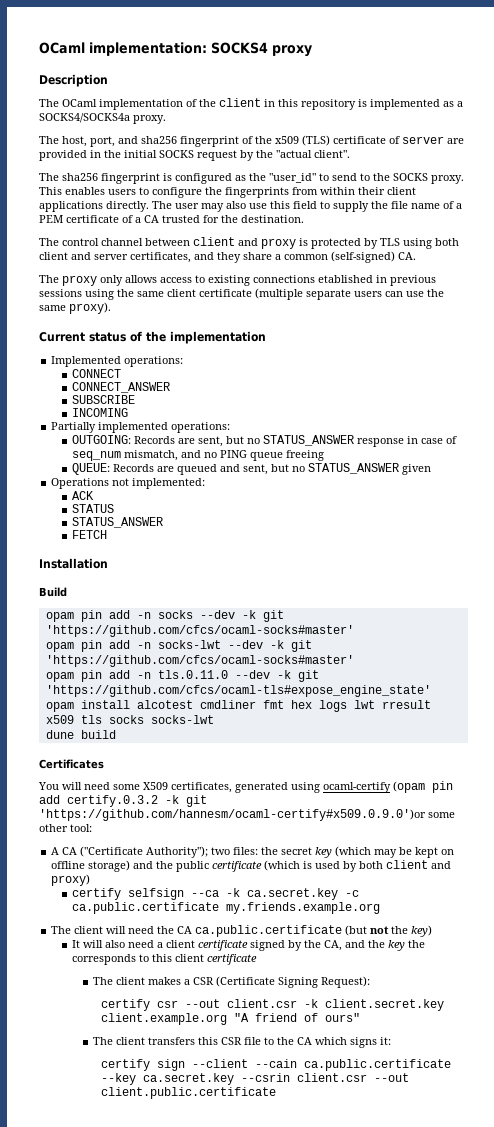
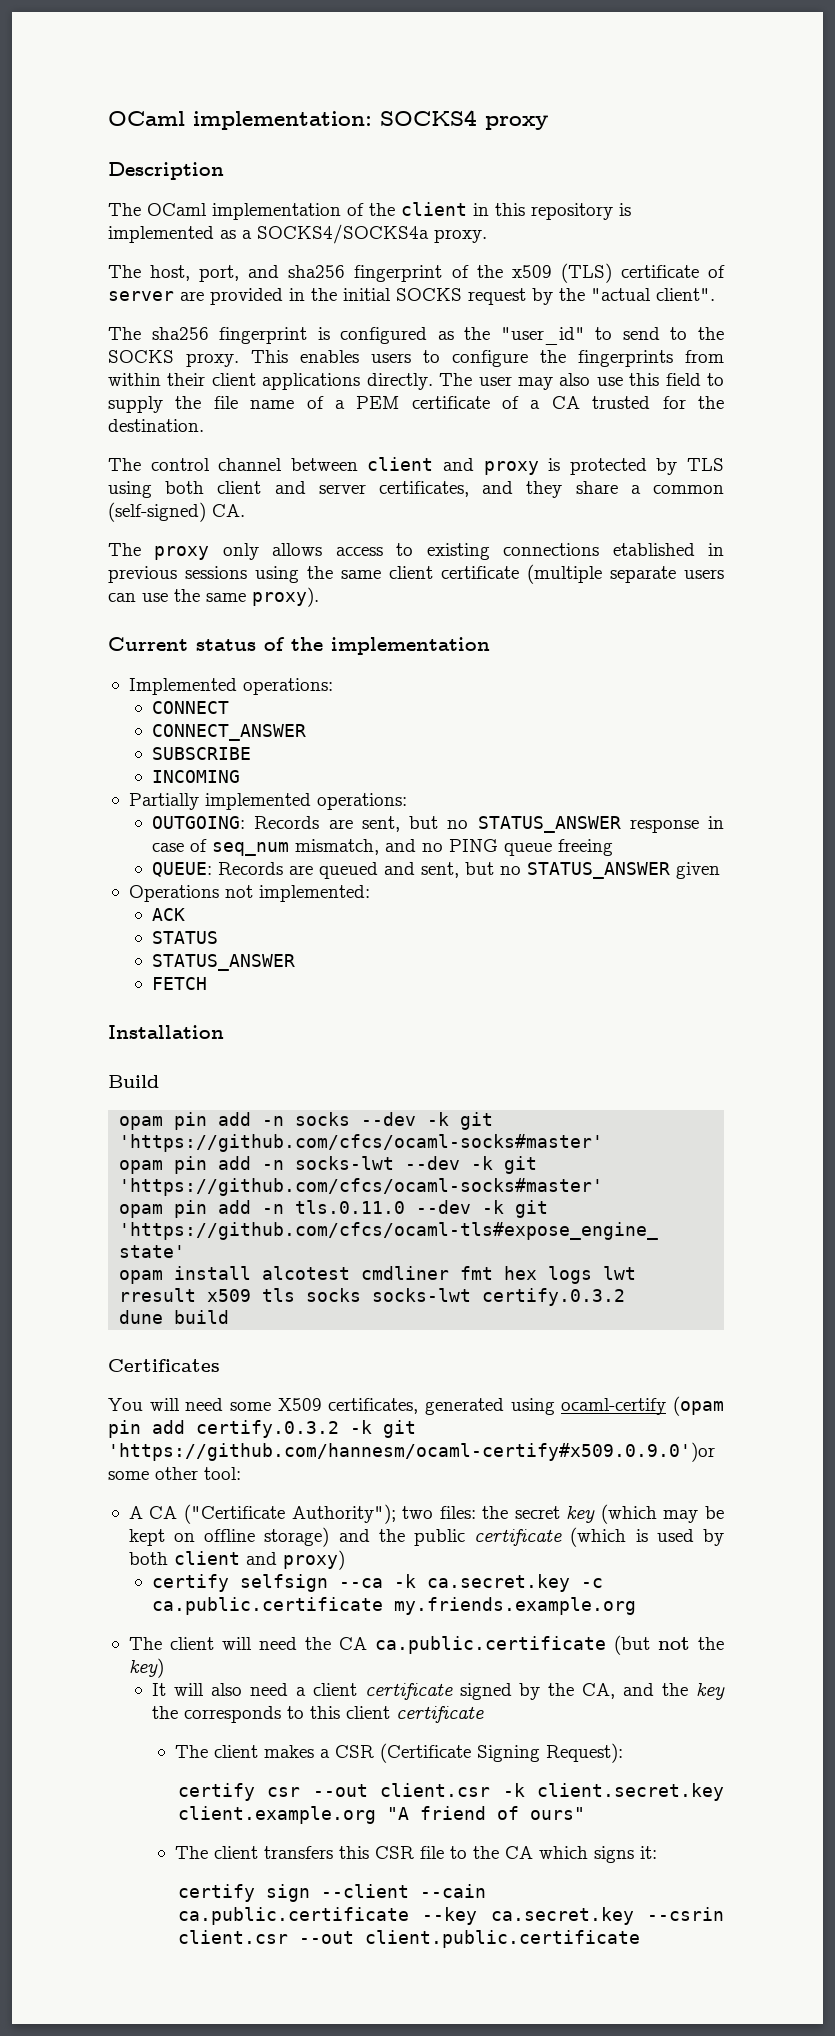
(214, 719) none -> [482,1288,626,1306] certify.0.3.2

